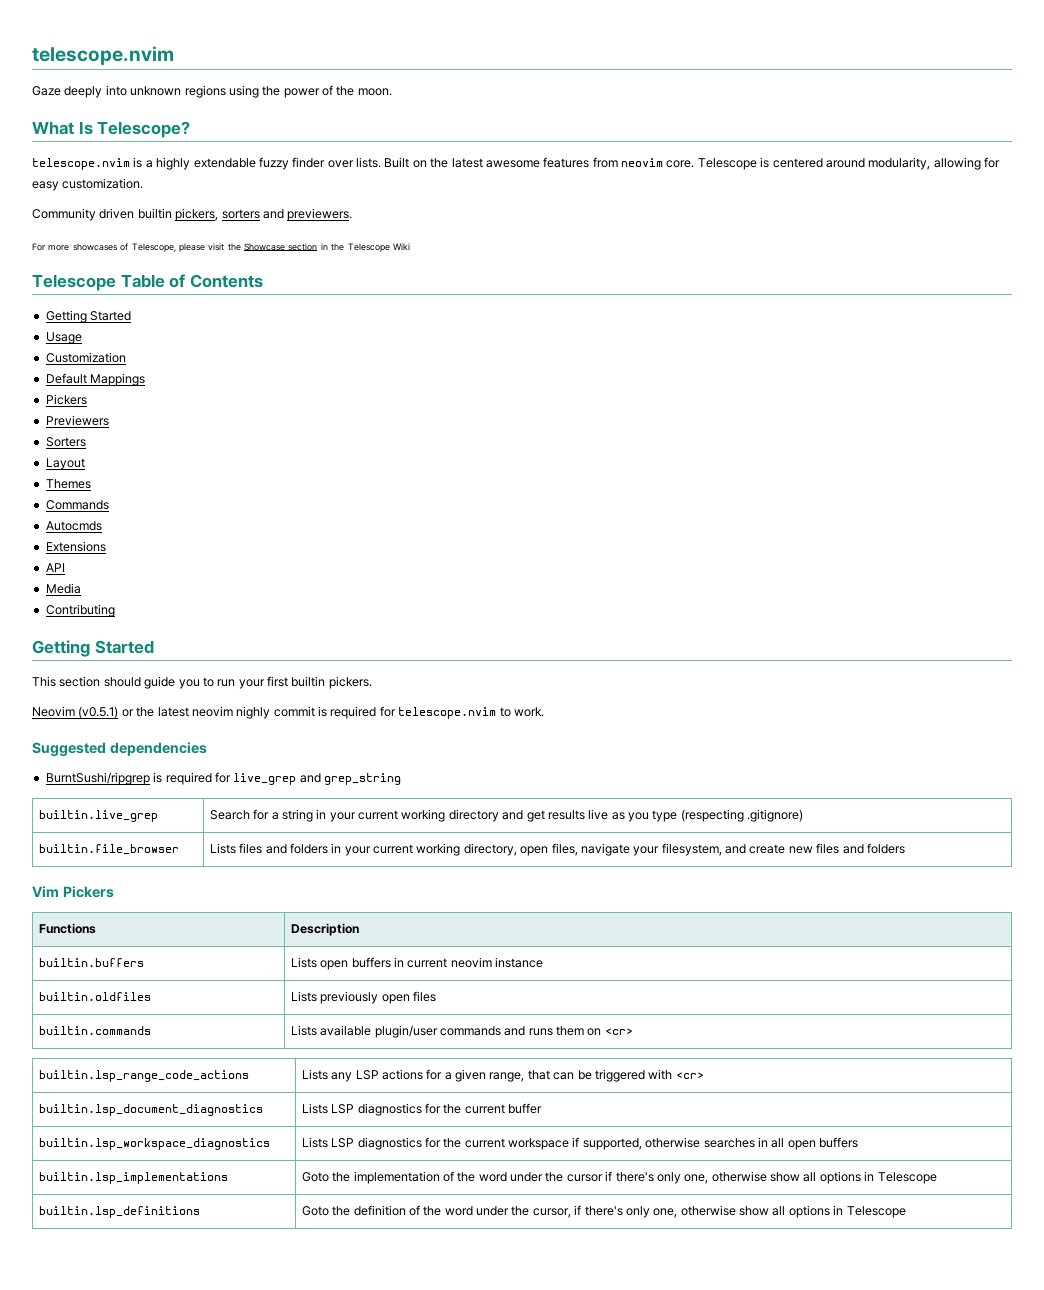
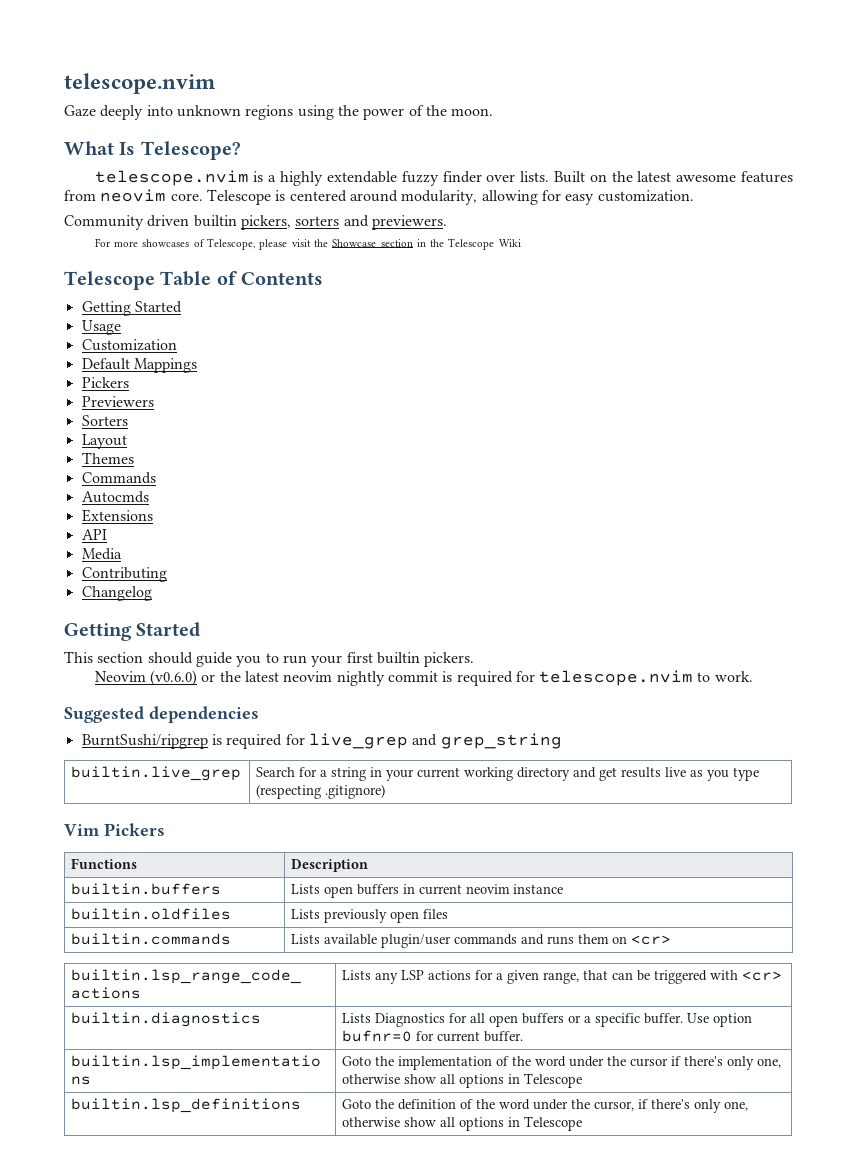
(115, 610) none -> [81,586,152,601] // Changelog
[78,706,119,719] (v0.5.1) -> [149,670,197,686] (v0.6.0)
[236,706,271,719] nighly -> [336,671,385,686] nightly
[38,844,179,855] [209,843,905,856] // builtin.file_browser | Lists files and folders in your current working directory, open files, navigate your filesystem, and create new files and folders -> (386, 791) none
[38,1104,263,1116] [301,1103,543,1116] [38,1138,270,1150] [301,1137,859,1150] builtin.lsp_document_diagnostics | Lists LSP diagnostics for the current buffer // builtin.lsp_workspace_diagnostics | Lists LSP diagnostics for the current workspace if supported, otherwise searches in all open buffers -> [71,1012,262,1027] [342,1013,753,1027] [342,1030,524,1042] builtin.diagnostics | Lists Diagnostics for all open buffers or a specific buffer. Use option bufnr=0 for current buffer.

